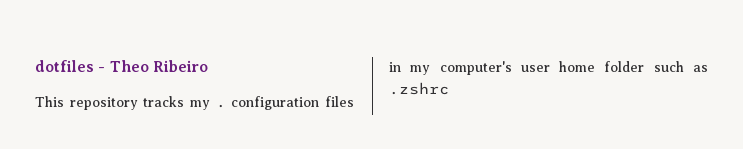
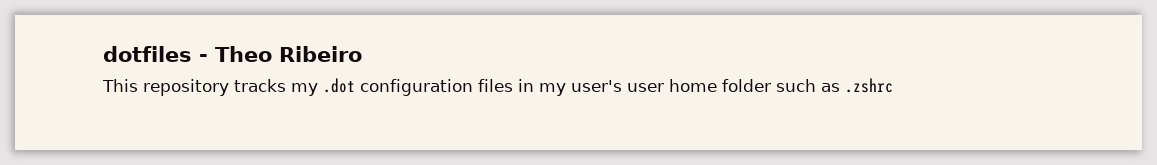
[215,104,226,108] . -> [323,78,355,93] .dot
[439,61,512,75] computer's -> [571,80,622,92] user's

